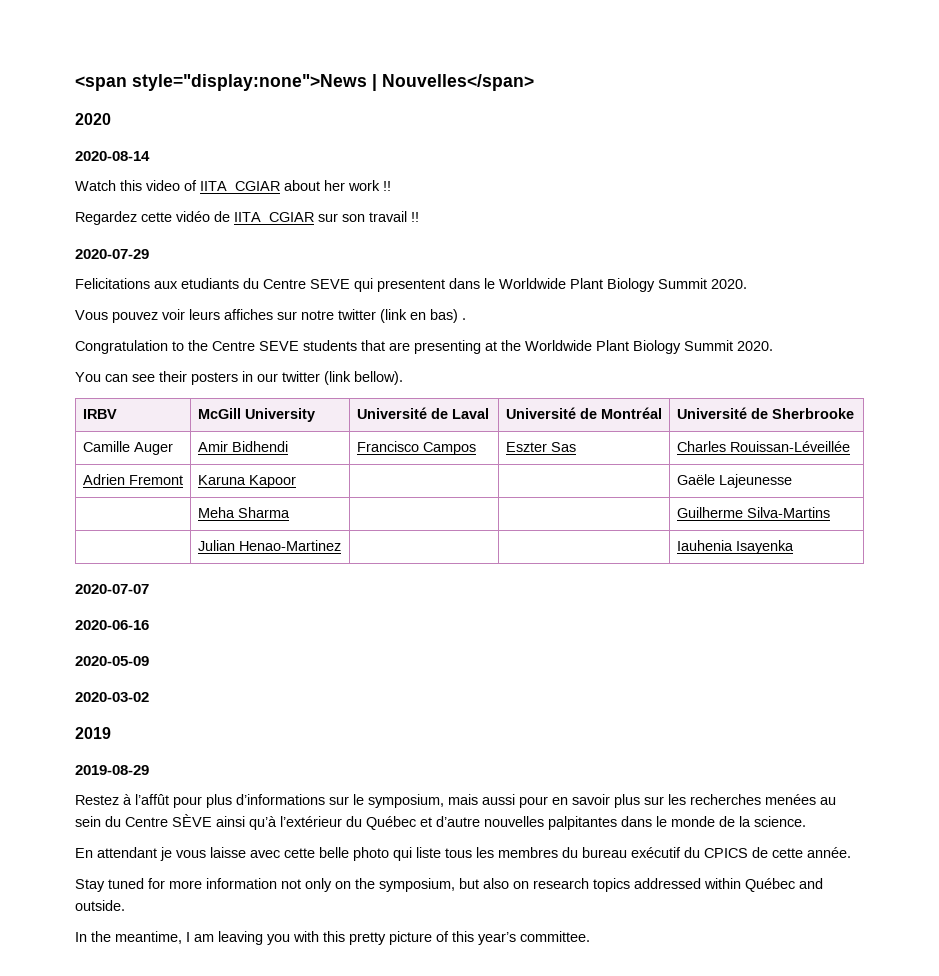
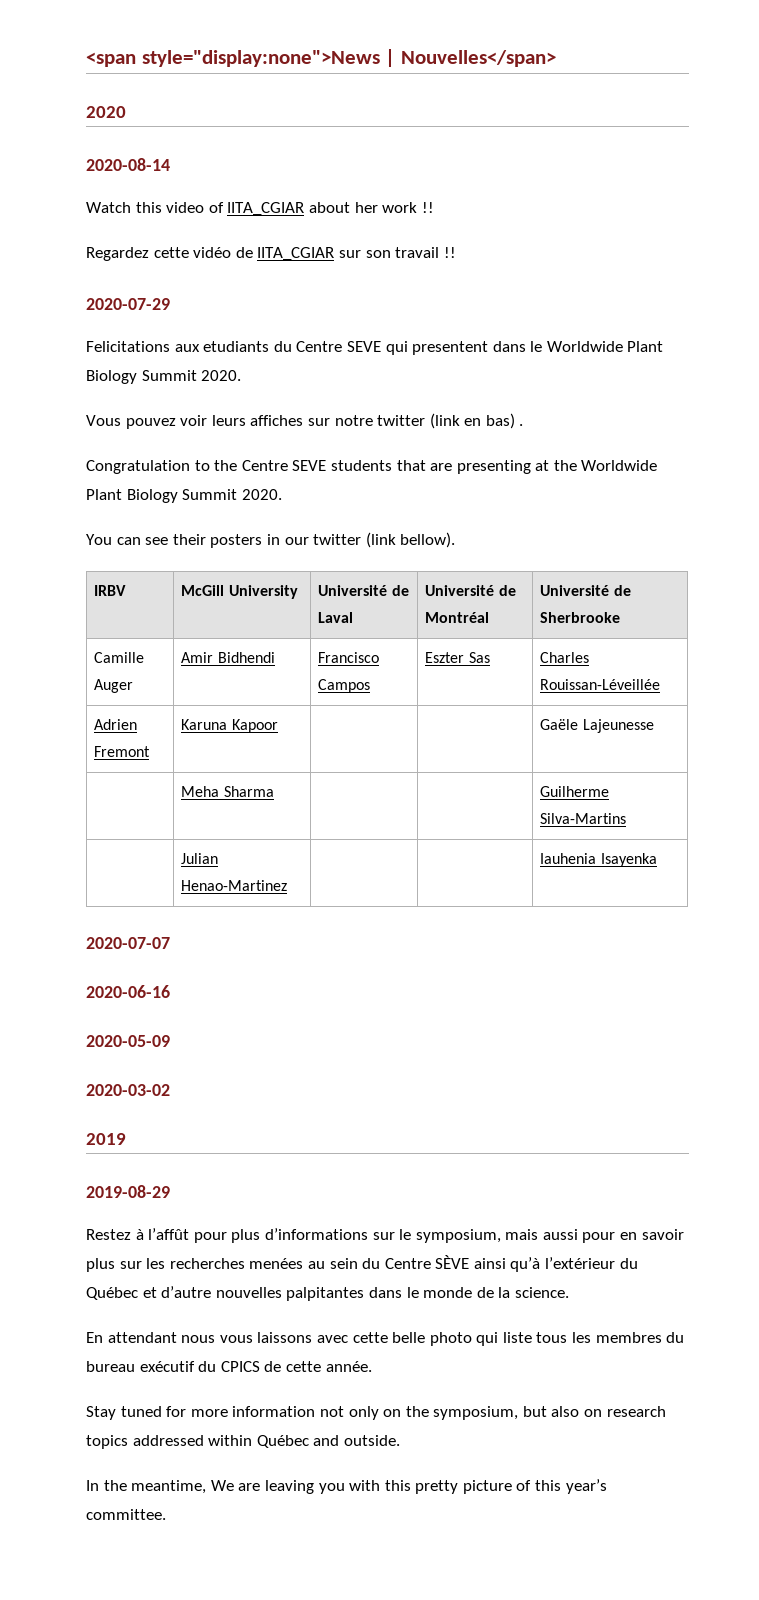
[160,847,246,861] je vous laisse -> [181,1332,313,1343] nous vous laissons
[186,932,214,942] I am -> [210,1480,261,1491] We are

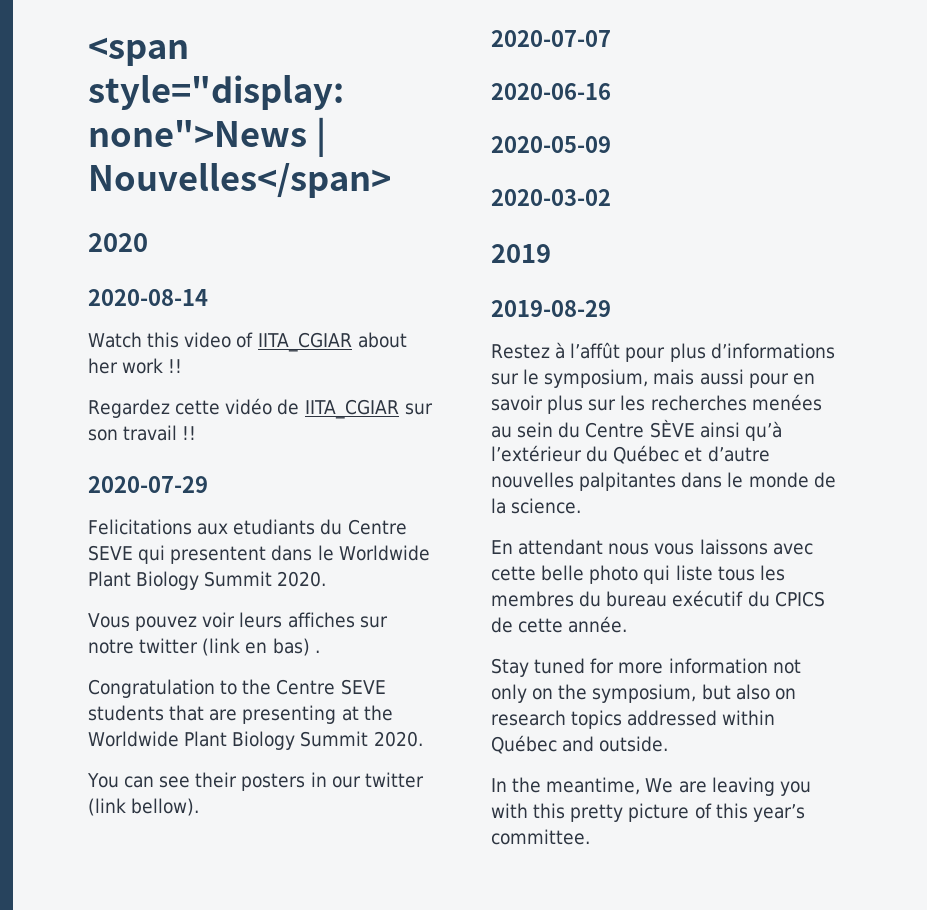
[94,585,127,596] [181,585,298,599] [318,585,409,596] [318,612,354,623] [425,585,516,596] [425,612,490,623] [540,585,631,596] [540,612,621,623] [94,652,145,663] [94,679,134,693] [181,652,275,663] [318,652,380,663] [318,679,371,693] [425,652,490,663] [540,652,590,663] [540,679,661,690] [94,719,138,730] [94,746,151,757] [181,719,278,733] [540,719,654,733] [181,786,274,797] [540,786,610,797] [540,813,627,824] [181,853,219,864] [181,880,288,891] [540,853,657,867] // IRBV | McGill University | Université de Laval | Université de Montréal | Université de Sherbrooke // Camille Auger | Amir Bidhendi | Francisco Campos | Eszter Sas | Charles Rouissan-Léveillée // Adrien Fremont | Karuna Kapoor | | | Gaële Lajeunesse // | Meha Sharma | | | Guilherme Silva-Martins // | Julian Henao-Martinez | | | Iauhenia Isayenka -> (200, 807) none

